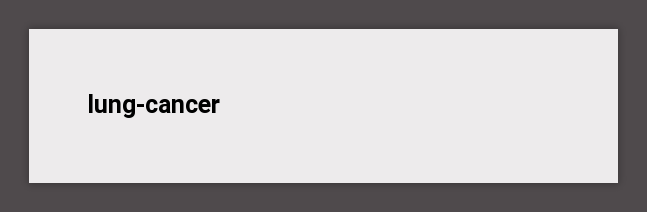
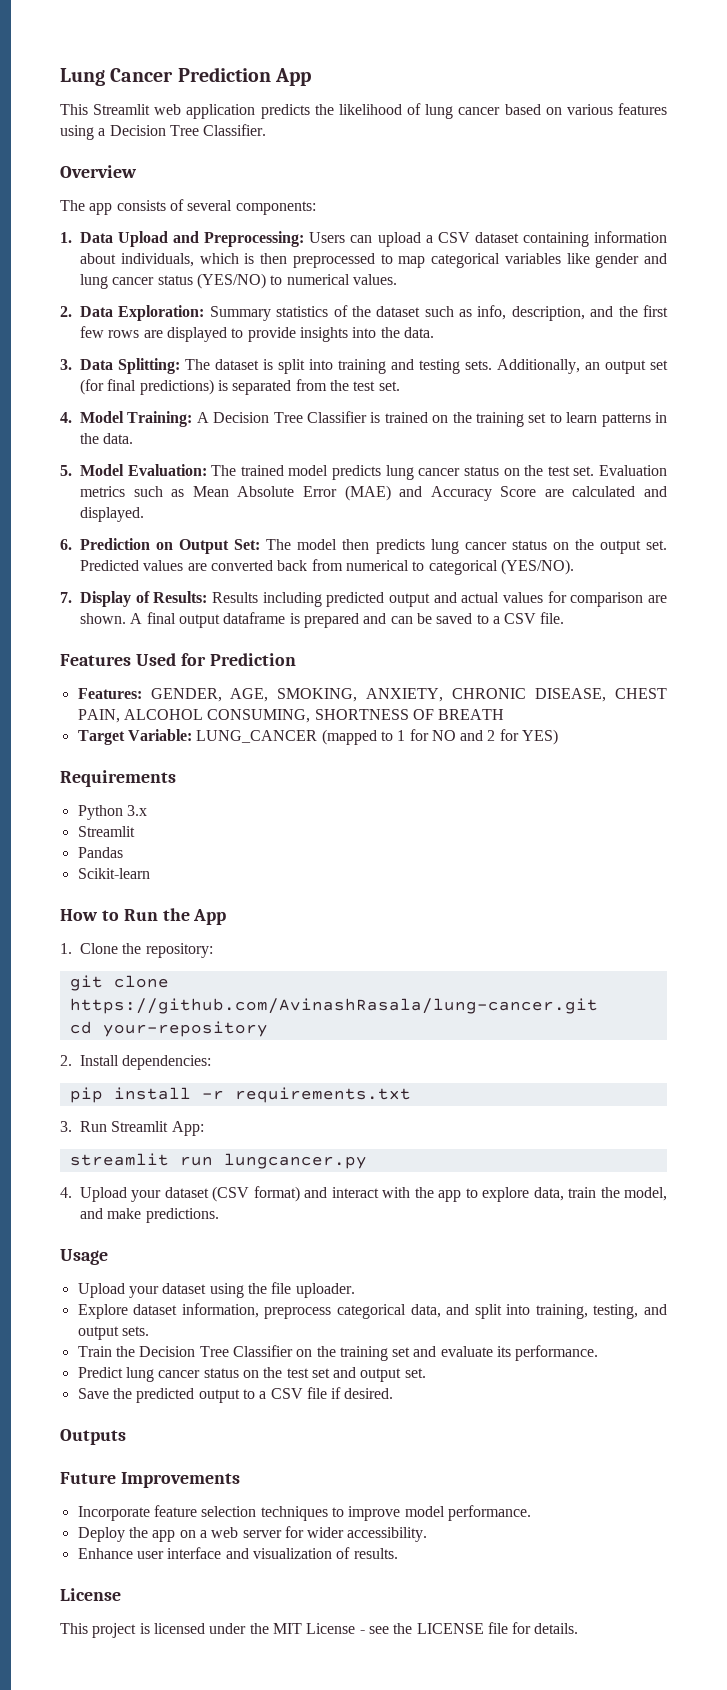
[87,94,220,118] lung-cancer -> [60,67,311,86] [60,103,667,119] [60,124,267,140] [60,165,137,178] [60,199,316,215] [60,231,667,247] [80,253,667,268] [80,273,397,289] [60,305,668,321] [80,326,434,342] [60,358,668,374] [80,379,400,395] [60,411,667,427] [80,433,134,444] [60,464,668,480] [80,485,667,501] [80,507,144,522] [60,538,667,554] [80,559,574,575] [60,591,668,607] [80,612,565,628] [60,653,296,666] [77,688,667,702] [77,709,505,723] [77,729,559,745] [60,770,176,787] [77,805,147,820] [77,826,135,837] [77,847,123,858] [77,868,150,879] [60,908,227,925] [60,943,213,958] [69,975,169,991] [69,998,598,1014] [69,1021,268,1037] [60,1055,212,1070] [69,1087,411,1103] [60,1121,204,1136] [69,1153,367,1169] [60,1186,668,1202] [80,1208,219,1223] [60,1249,108,1265] [77,1282,355,1298] [77,1303,667,1319] [77,1326,149,1340] [77,1345,599,1361] [77,1367,426,1382] [77,1387,394,1403] [60,1429,126,1445] [60,1472,240,1488] [77,1505,531,1521] [77,1526,428,1542] [77,1547,398,1559] [60,1588,121,1601] [60,1622,579,1638] Lung Cancer Prediction App // This Streamlit web application predicts the likelihood of lung cancer based on various features using a Decision Tree Classifier. // Overview // The app consists of several components: // 1. Data Upload and Preprocessing: Users can upload a CSV dataset containing information about individuals, which is then preprocessed to map categorical variables like gender and lung cancer status (YES/NO) to numerical values. // 2. Data Exploration: Summary statistics of the dataset such as info, description, and the first few rows are displayed to provide insights into the data. // 3. Data Splitting: The dataset is split into training and testing sets. Additionally, an output set (for final predictions) is separated from the test set. // 4. Model Training: A Decision Tree Classifier is trained on the training set to learn patterns in the data. // 5. Model Evaluation: The trained model predicts lung cancer status on the test set. Evaluation metrics such as Mean Absolute Error (MAE) and Accuracy Score are calculated and displayed. // 6. Prediction on Output Set: The model then predicts lung cancer status on the output set. Predicted values are converted back from numerical to categorical (YES/NO). // 7. Display of Results: Results including predicted output and actual values for comparison are shown. A final output dataframe is prepared and can be saved to a CSV file. // Features Used for Prediction // Features: GENDER, AGE, SMOKING, ANXIETY, CHRONIC DISEASE, CHEST PAIN, ALCOHOL CONSUMING, SHORTNESS OF BREATH // Target Variable: LUNG_CANCER (mapped to 1 for NO and 2 for YES) // Requirements // Python 3.x // Streamlit // Pandas // Scikit-learn // How to Run the App // 1. Clone the repository: // git clone https://github.com/AvinashRasala/lung-cancer.git // cd your-repository // 2. Install dependencies: // pip install -r requirements.txt // 3. Run Streamlit App: // streamlit run lungcancer.py // 4. Upload your dataset (CSV format) and interact with the app to explore data, train the model, and make predictions. // Usage // Upload your dataset using the file uploader. // Explore dataset information, preprocess categorical data, and split into training, testing, and output sets. // Train the Decision Tree Classifier on the training set and evaluate its performance. // Predict lung cancer status on the test set and output set. // Save the predicted output to a CSV file if desired. // Outputs // Future Improvements // Incorporate feature selection techniques to improve model performance. // Deploy the app on a web server for wider accessibility. // Enhance user interface and visualization of results. // License // This project is licensed under the MIT License - see the LICENSE file for details.

